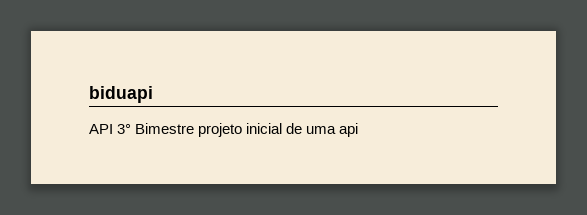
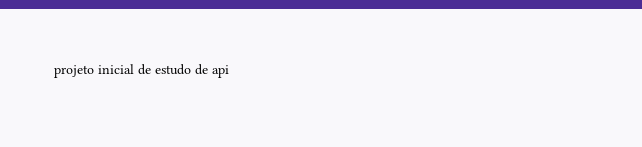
[89,86,153,103] [89,123,195,134] biduapi // API 3° Bimestre -> (54, 71) none
[306,126,337,134] uma -> [155,64,208,75] estudo de

